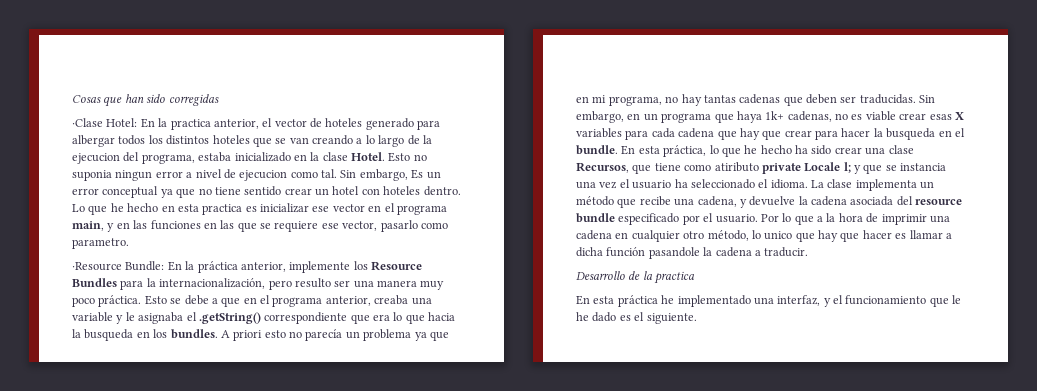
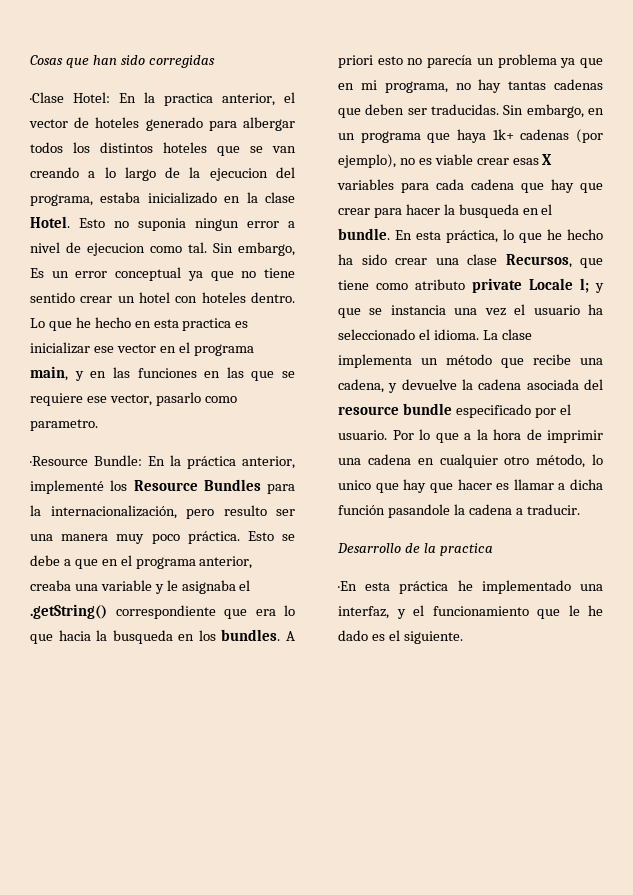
[289,261,351,273] implemente -> [30,480,104,494] implementé
[787,111,832,122] cadenas, -> [520,129,603,143] [338,154,396,168] cadenas (por ejemplo),
[714,162,759,172] atiributo -> [415,279,465,290] atributo
[576,295,590,305] En -> [338,581,357,591] ·En

